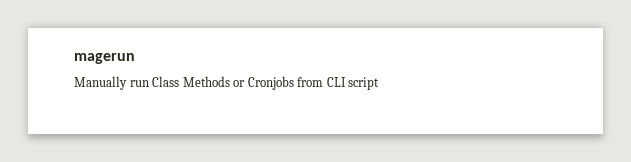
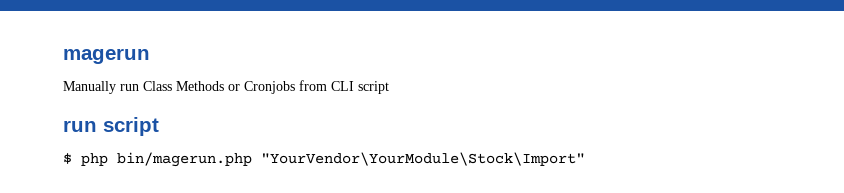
(380, 83) none -> [63,117,159,136] [63,152,585,167] // run script // $ php bin/magerun.php "YourVendor\YourModule\Stock\Import"

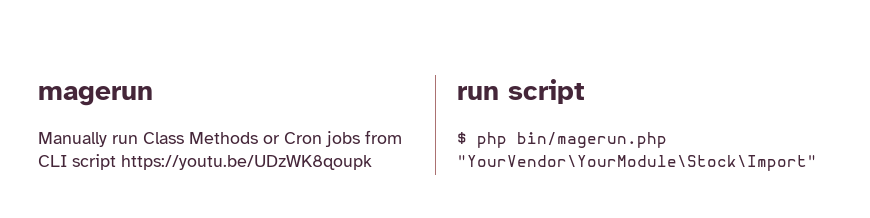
[244,81,295,94] Cronjobs -> [284,131,360,147] Cron jobs
(389, 87) none -> [121,155,372,170] https://youtu.be/UDzWK8qoupk

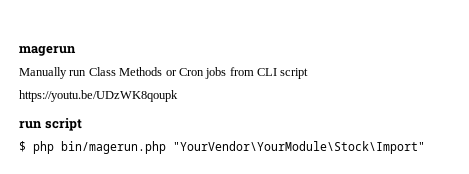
(116, 162) none -> (309, 73) //

